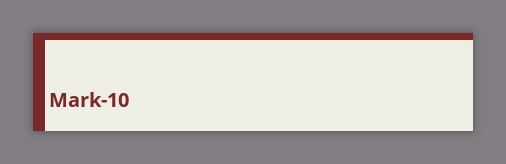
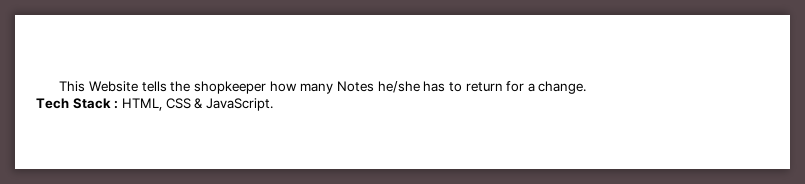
[49,92,129,107] Mark-10 -> [59,81,587,94] [36,98,273,111] This Website tells the shopkeeper how many Notes he/she has to return for a change. // Tech Stack : HTML, CSS & JavaScript.

